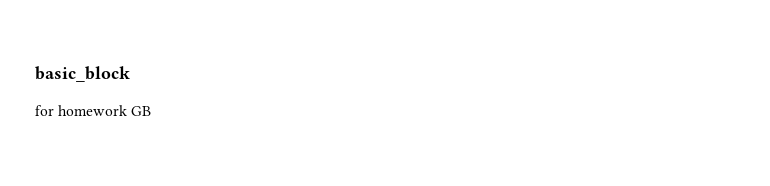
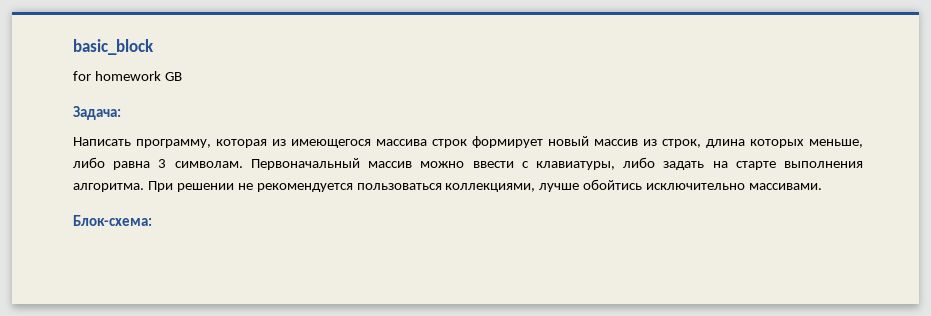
(152, 111) none -> [73,106,121,120] [73,136,863,148] [73,157,863,170] [73,179,823,192] [73,215,152,226] // Задача: // Написать программу, которая из имеющегося массива строк формирует новый массив из строк, длина которых меньше, либо равна 3 символам. Первоначальный массив можно ввести с клавиатуры, либо задать на старте выполнения алгоритма. При решении не рекомендуется пользоваться коллекциями, лучше обойтись исключительно массивами. // Блок-схема:

